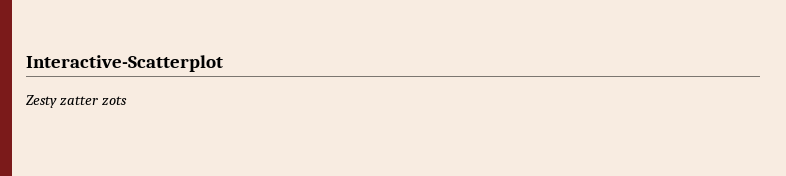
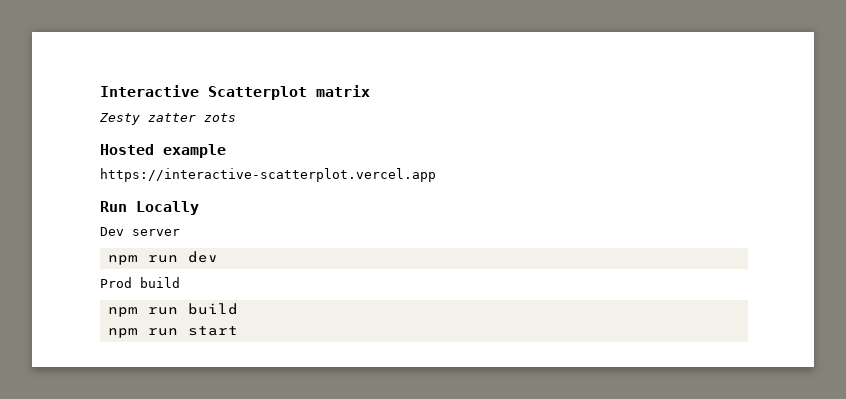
[26,55,223,72] Interactive-Scatterplot -> [100,85,370,100] Interactive Scatterplot matrix
(127, 101) none -> [100,144,226,158] [100,168,436,182] [100,201,199,215] [100,227,180,236] [107,251,218,265] [100,277,180,288] [107,303,238,317] [107,326,238,338] // Hosted example // https://interactive-scatterplot.vercel.app // Run Locally // Dev server // npm run dev // Prod build // npm run build // npm run start

